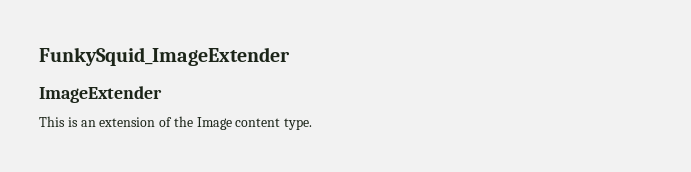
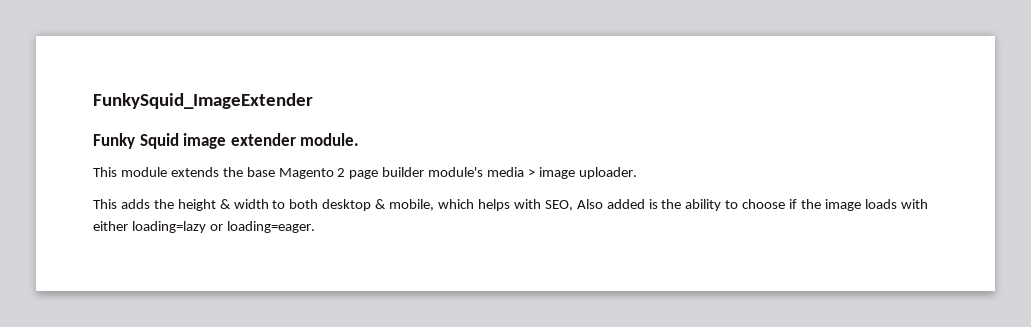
[39,86,162,103] [39,116,313,130] ImageExtender // This is an extension of the Image content type. -> [93,133,360,149] [93,167,637,179] [93,199,928,211] [93,221,315,233] Funky Squid image extender module. // This module extends the base Magento 2 page builder module's media > image uploader. // This adds the height & width to both desktop & mobile, which helps with SEO, Also added is the ability to choose if the image loads with either loading=lazy or loading=eager.

